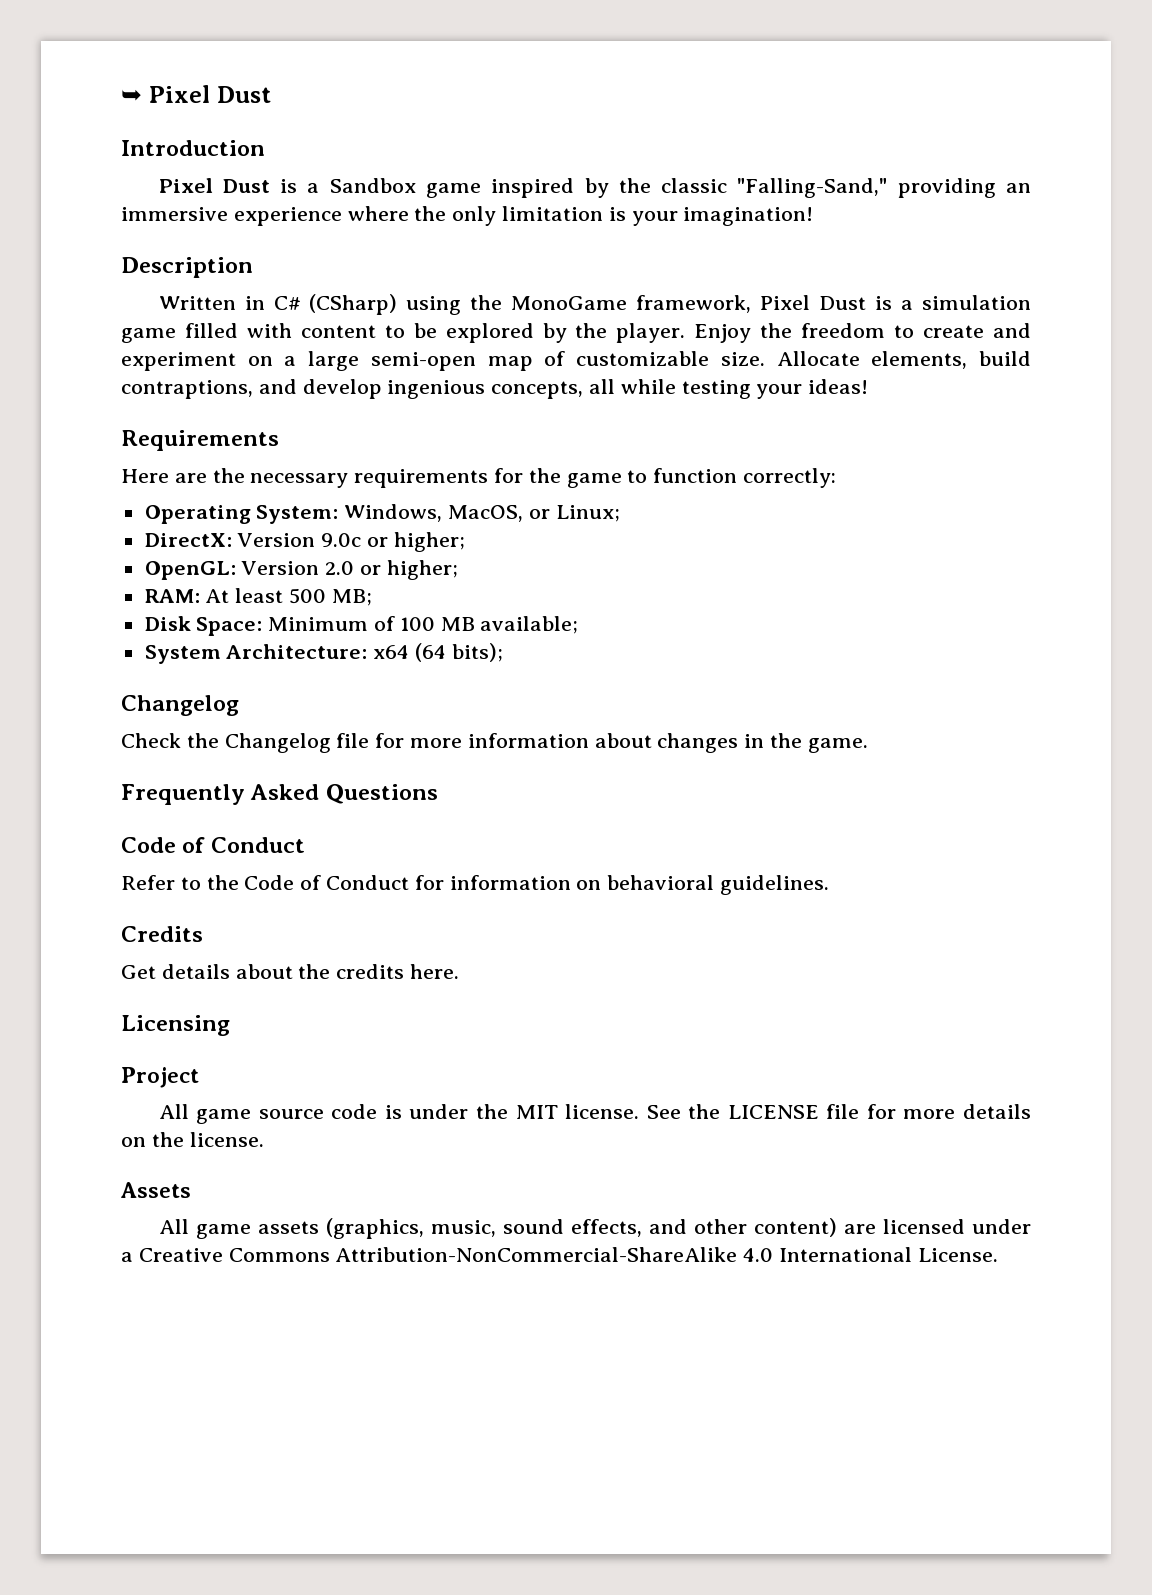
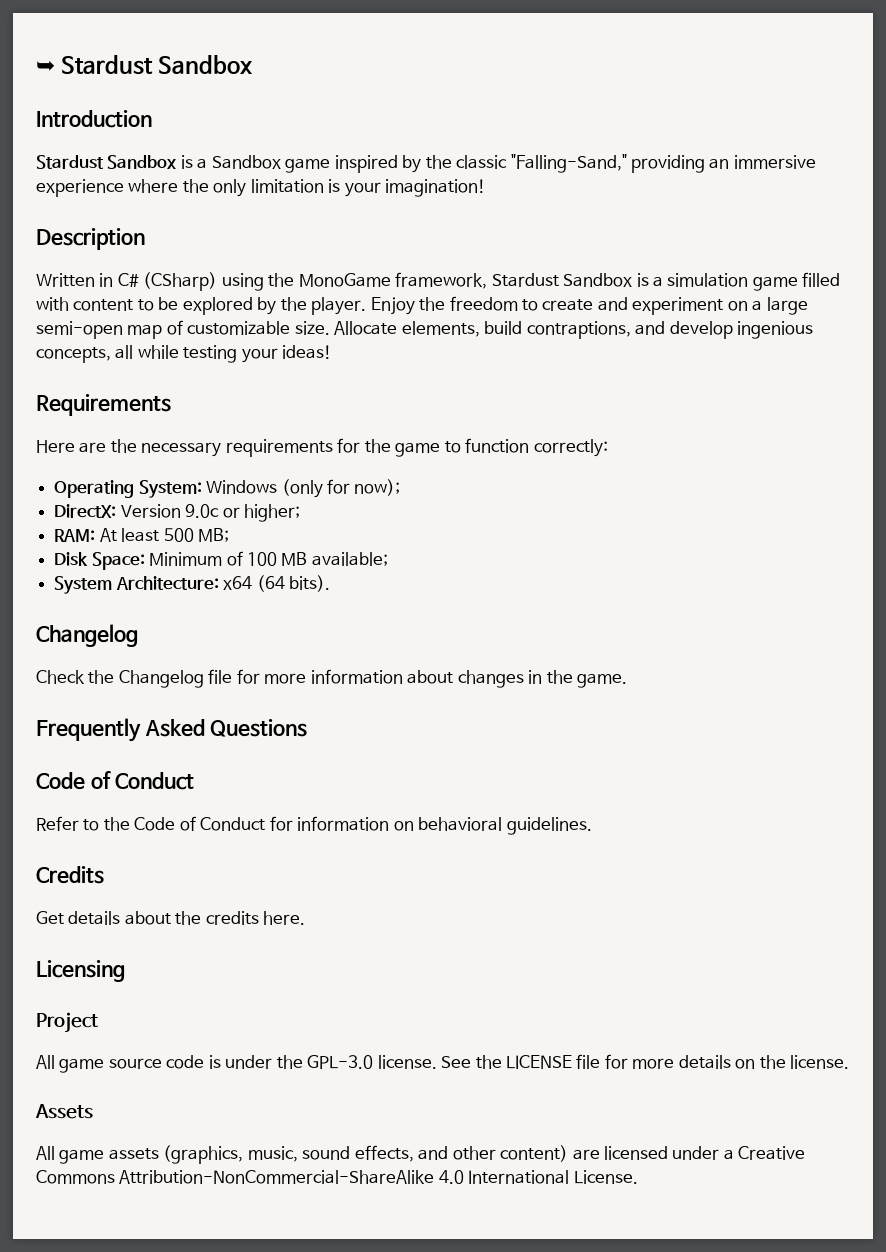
[148,85,271,103] Pixel Dust -> [61,55,254,75] Stardust Sandbox
[158,178,270,193] Pixel Dust -> [36,155,177,169] Stardust Sandbox
[760,295,867,310] Pixel Dust -> [491,273,633,287] Stardust Sandbox
[344,504,620,522] Windows, MacOS, or Linux; -> [206,479,401,498] Windows (only for now);
[144,560,458,580] // OpenGL: Version 2.0 or higher; -> (300, 513) none
[451,643,503,662] bits); -> [288,575,330,592] bits).
[515,1105,558,1119] MIT -> [307,1055,374,1069] GPL-3.0

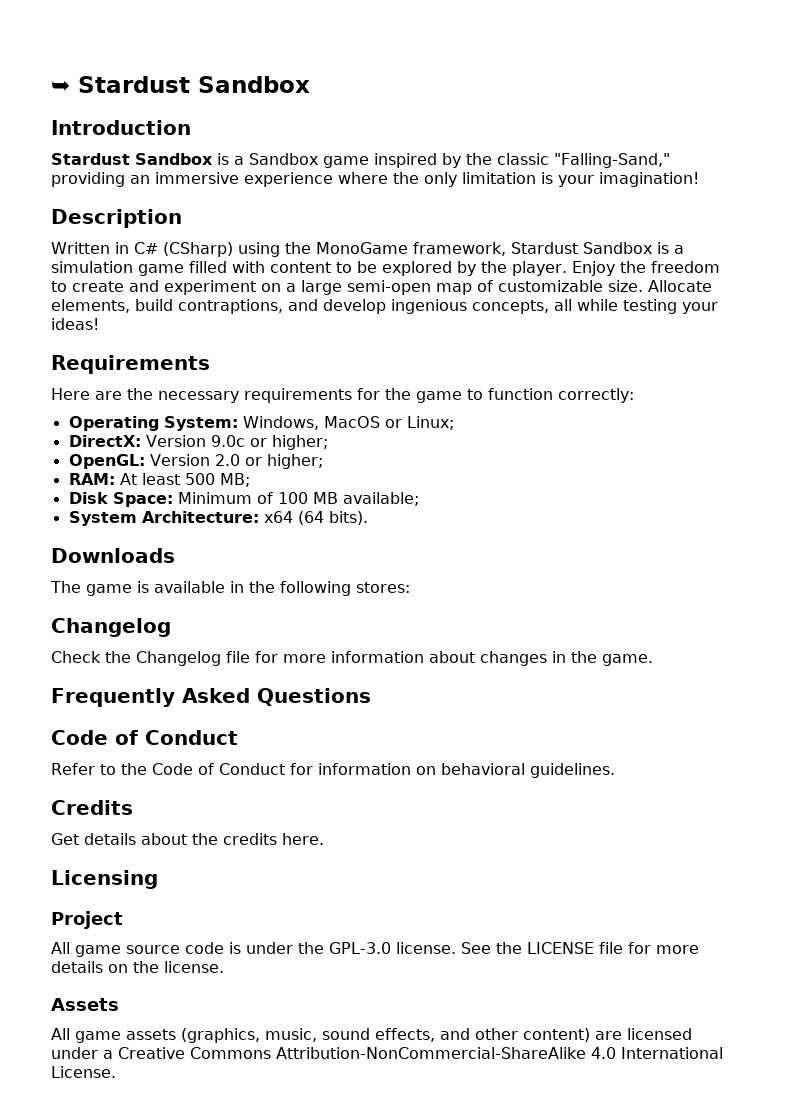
[206,479,401,498] Windows (only for now); -> [242,416,454,430] Windows, MacOS or Linux;
(300, 513) none -> [68,454,323,469] // OpenGL: Version 2.0 or higher;
(330, 583) none -> [51,548,175,563] [50,581,410,596] // Downloads // The game is available in the following stores:

